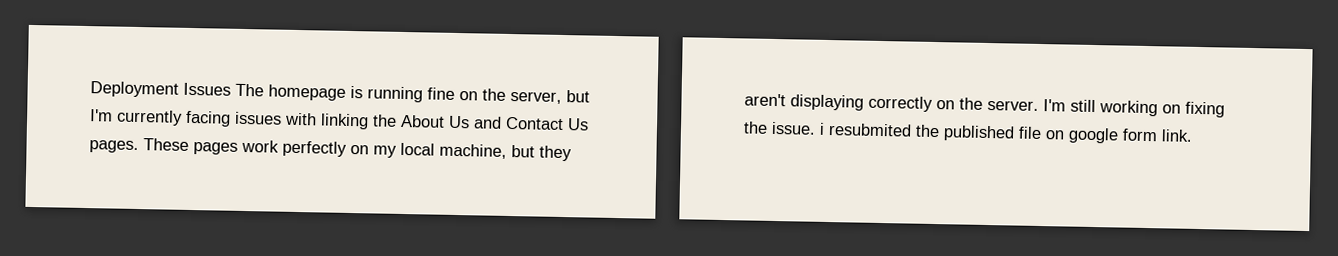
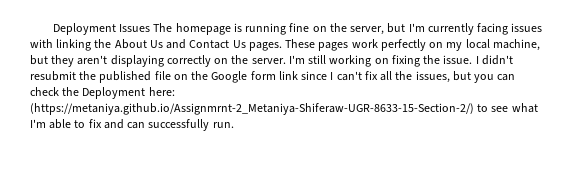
[819,122,912,137] i resubmited -> [475,55,513,65] [30,71,76,81] I didn't resubmit
[1068,127,1193,144] google form link. -> [191,71,516,83] [30,87,175,99] [30,103,538,115] [30,119,234,131] the Google form link since I can't fix all the issues, but you can check the Deployment here: (https://metaniya.github.io/Assignmrnt-2_Metaniya-Shiferaw-UGR-8633-15-Section-2/) to see what I'm able to fix and can successfully run.

